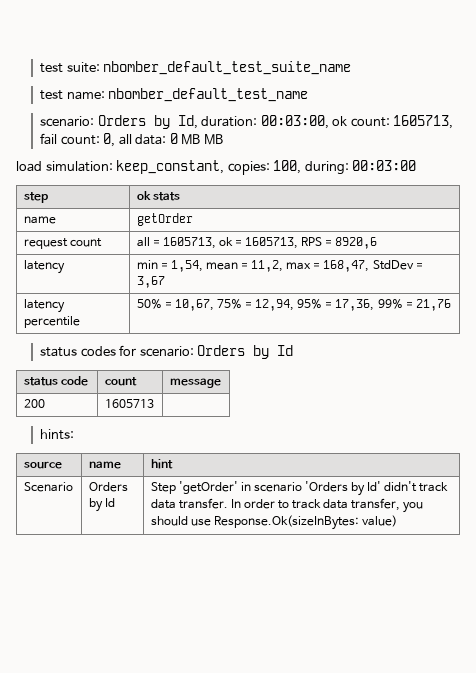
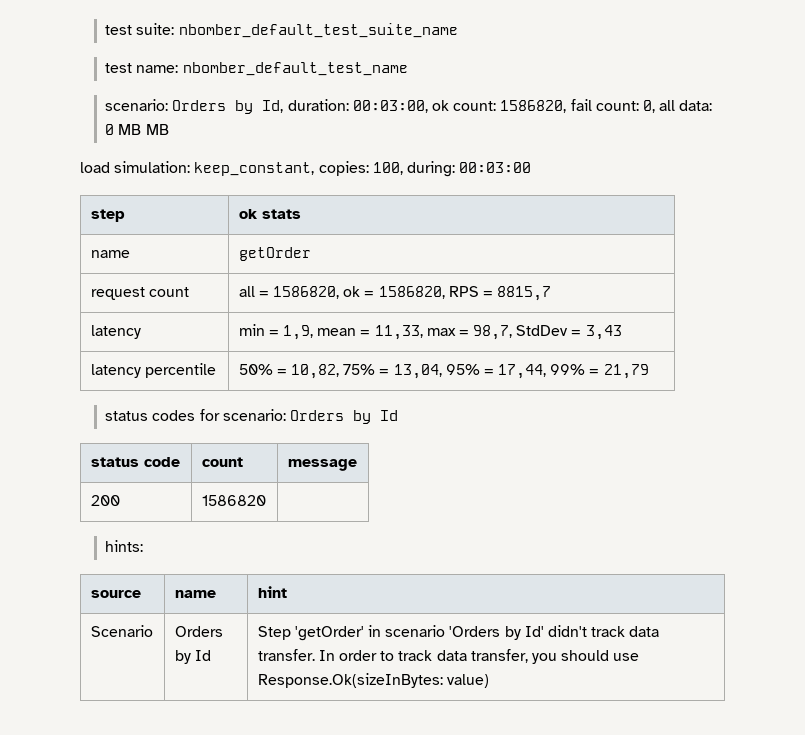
[393,115,454,129] 1605713, -> [500,100,567,113] 1586820,
[162,237,216,249] 1605713, -> [272,286,339,299] 1586820,
[245,237,299,249] 1605713, -> [378,286,445,299] 1586820,
[335,237,378,249] 8920,6 -> [497,286,552,301] 8815,7
[170,260,203,272] 1,54, -> [282,325,313,340] 1,9,
[251,260,284,272] 11,2, -> [374,325,423,340] 11,33,
[323,260,370,272] 168,47, -> [473,325,513,340] 98,7,
[136,276,165,288] 3,67 -> [585,325,622,340] 3,43
[174,299,214,311] 10,67, -> [290,364,339,379] 10,82,
[255,299,295,311] 12,94, -> [393,364,442,379] 13,04,
[335,299,375,311] 17,36, -> [498,364,547,379] 17,44,
[415,299,451,311] 21,76 -> [603,364,649,379] 21,79
[104,399,154,408] 1605713 -> [201,495,266,506] 1586820

